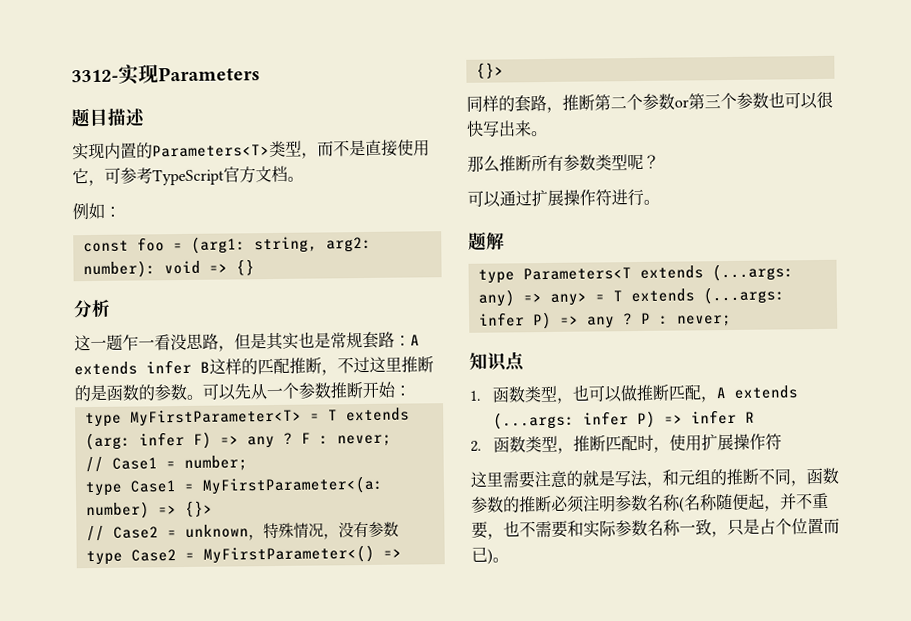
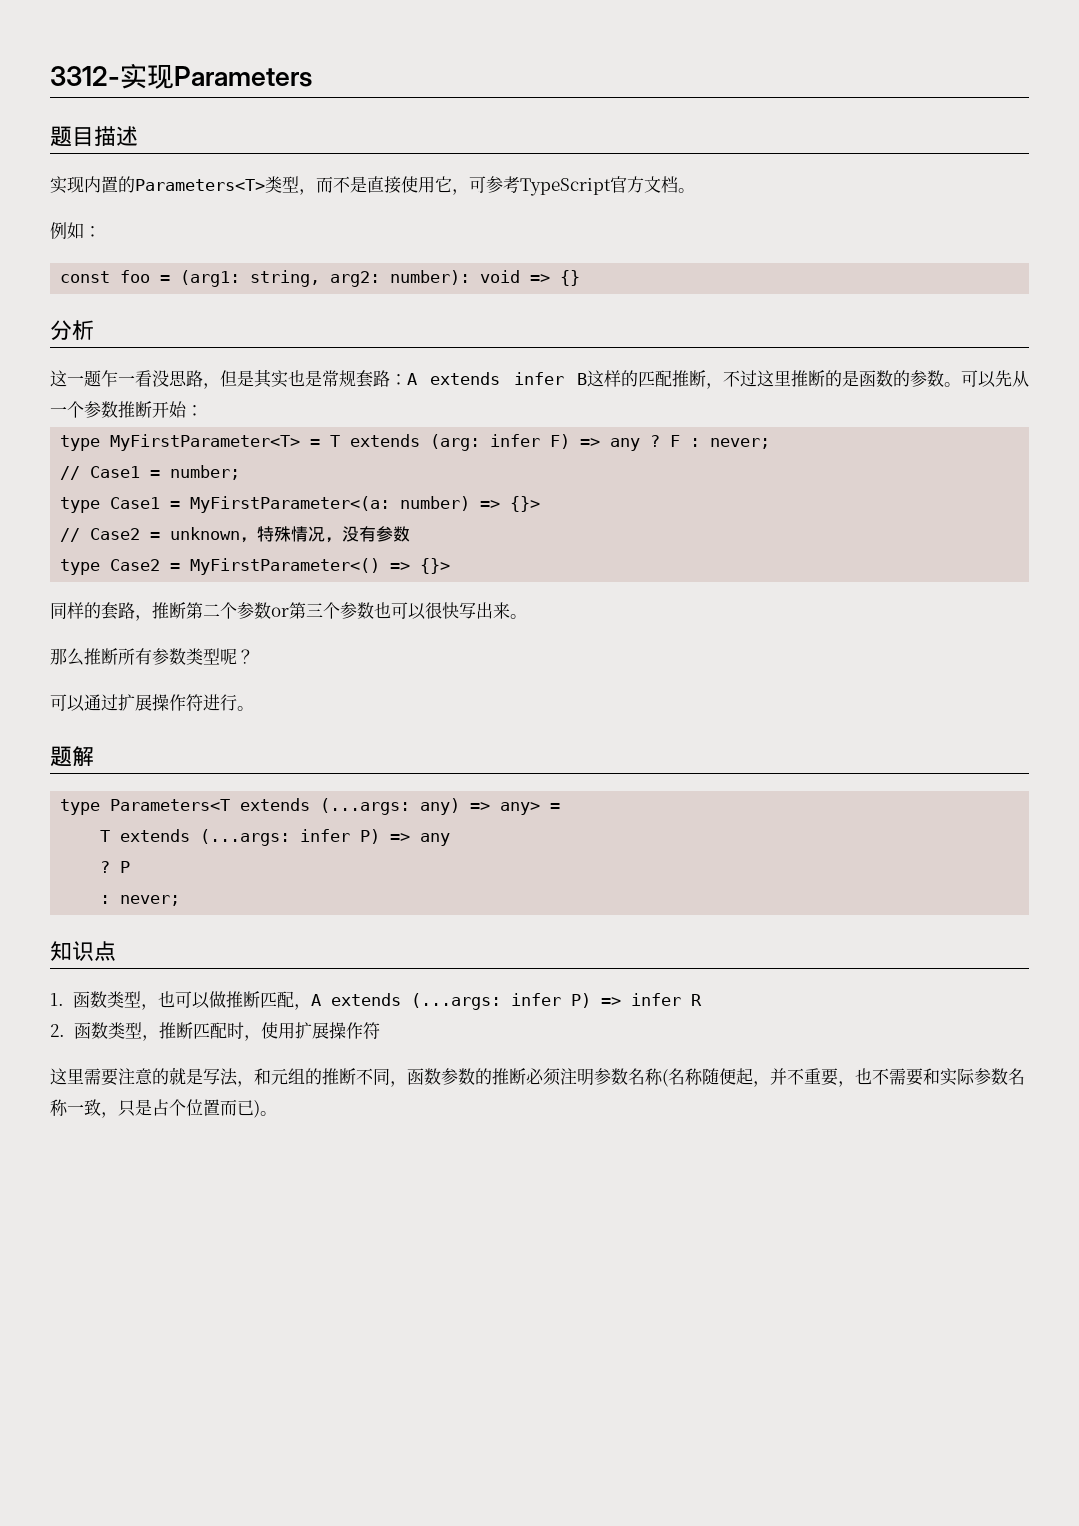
(605, 298) none -> (561, 807) //
(615, 322) none -> (451, 839) //
(651, 318) none -> (131, 867) //

